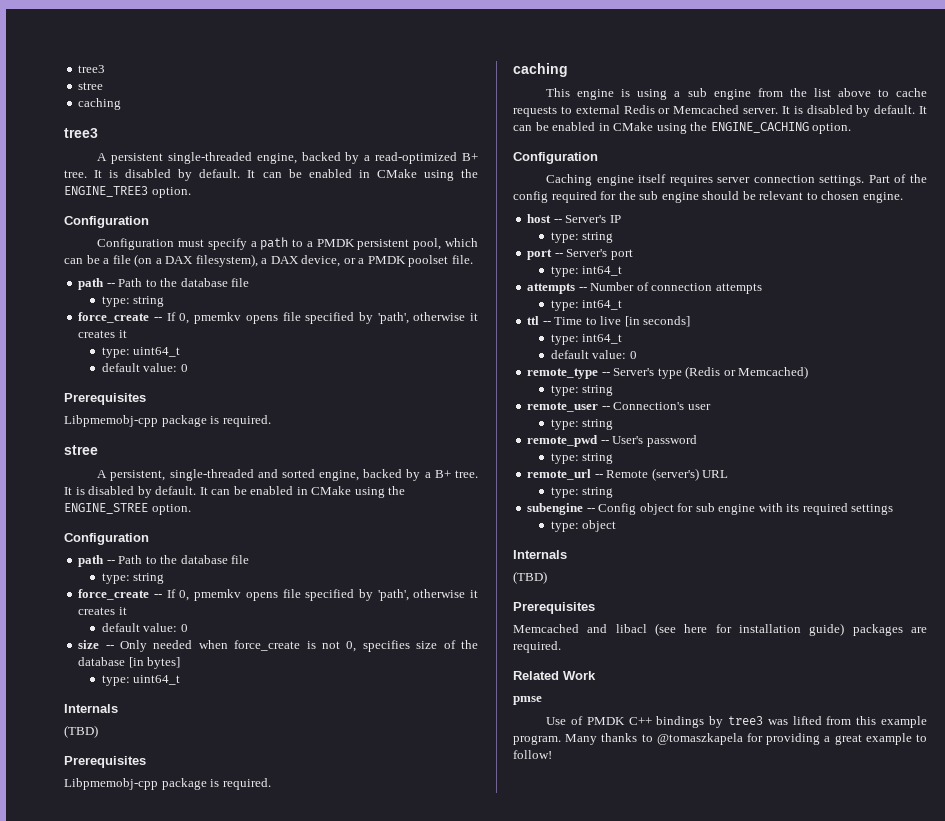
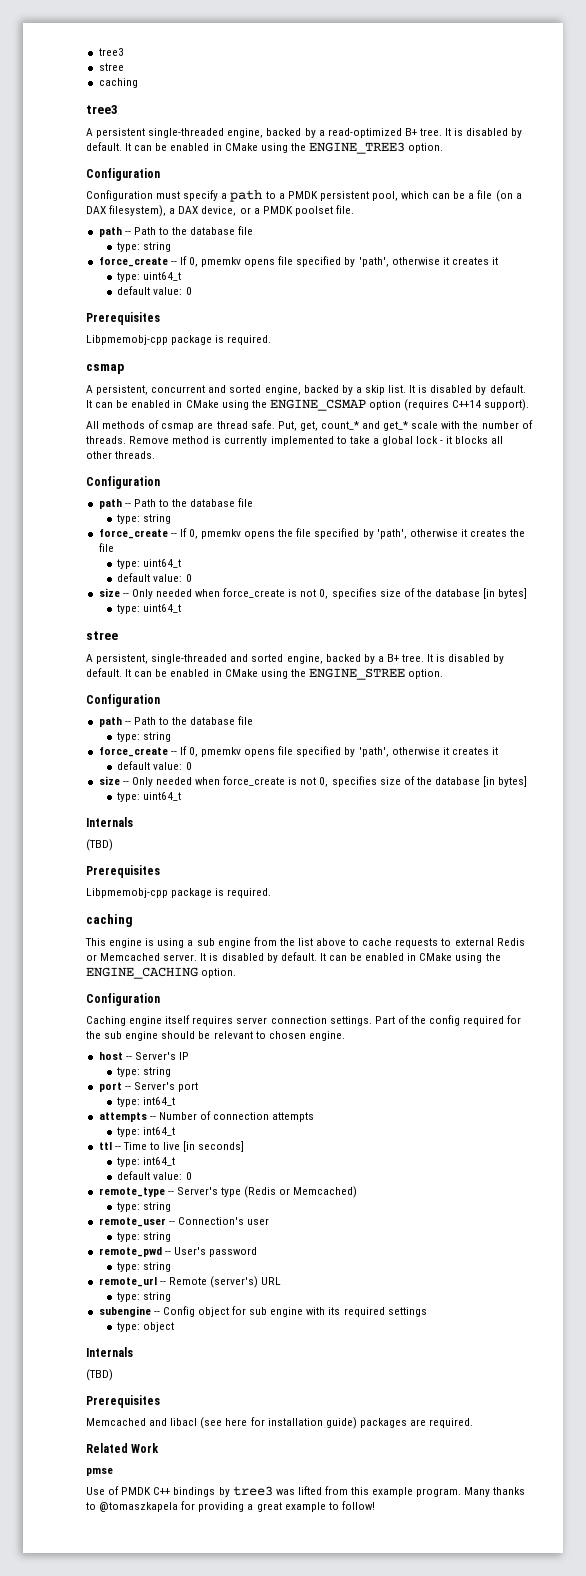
(271, 421) none -> [86,364,124,374] [86,384,526,395] [86,399,530,411] [86,420,533,431] [86,436,504,446] [86,451,156,459] [86,476,160,489] [98,498,254,509] [117,514,172,524] [98,528,526,539] [98,543,114,552] [117,559,182,569] [117,573,192,582] [98,588,528,599] [117,604,182,614] // csmap // A persistent, concurrent and sorted engine, backed by a skip list. It is disabled by default. It can be enabled in CMake using the ENGINE_CSMAP option (requires C++14 support). // All methods of csmap are thread safe. Put, get, count_* and get_* scale with the number of threads. Remove method is currently implemented to take a global lock - it blocks all other threads. // Configuration // path -- Path to the database file // type: string // force_create -- If 0, pmemkv opens the file specified by 'path', otherwise it creates the file // type: uint64_t // default value: 0 // size -- Only needed when force_create is not 0, specifies size of the database [in bytes] // type: uint64_t

